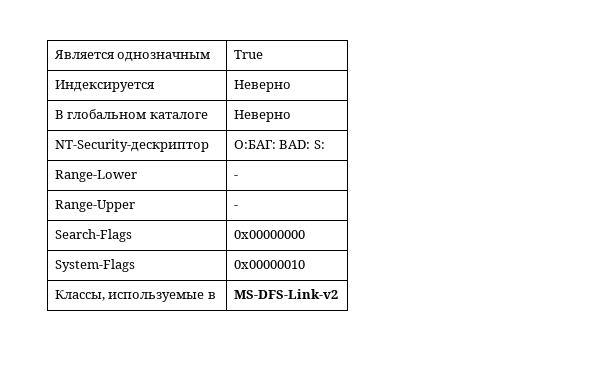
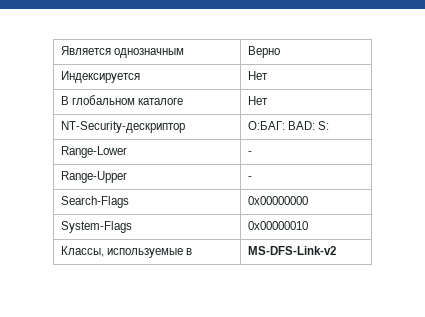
[233,50,263,59] True -> [247,46,280,58] Верно
[233,80,291,92] Неверно -> [247,71,268,80] Нет
[233,110,291,122] Неверно -> [247,96,268,105] Нет

